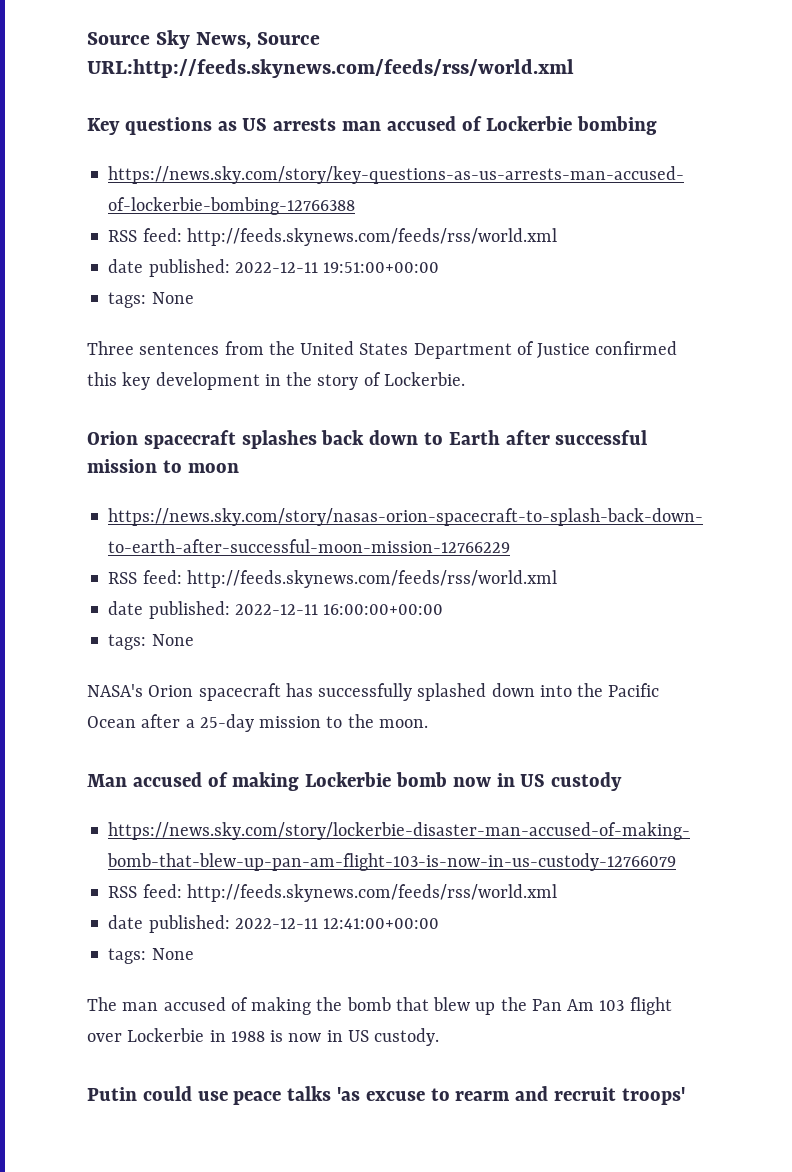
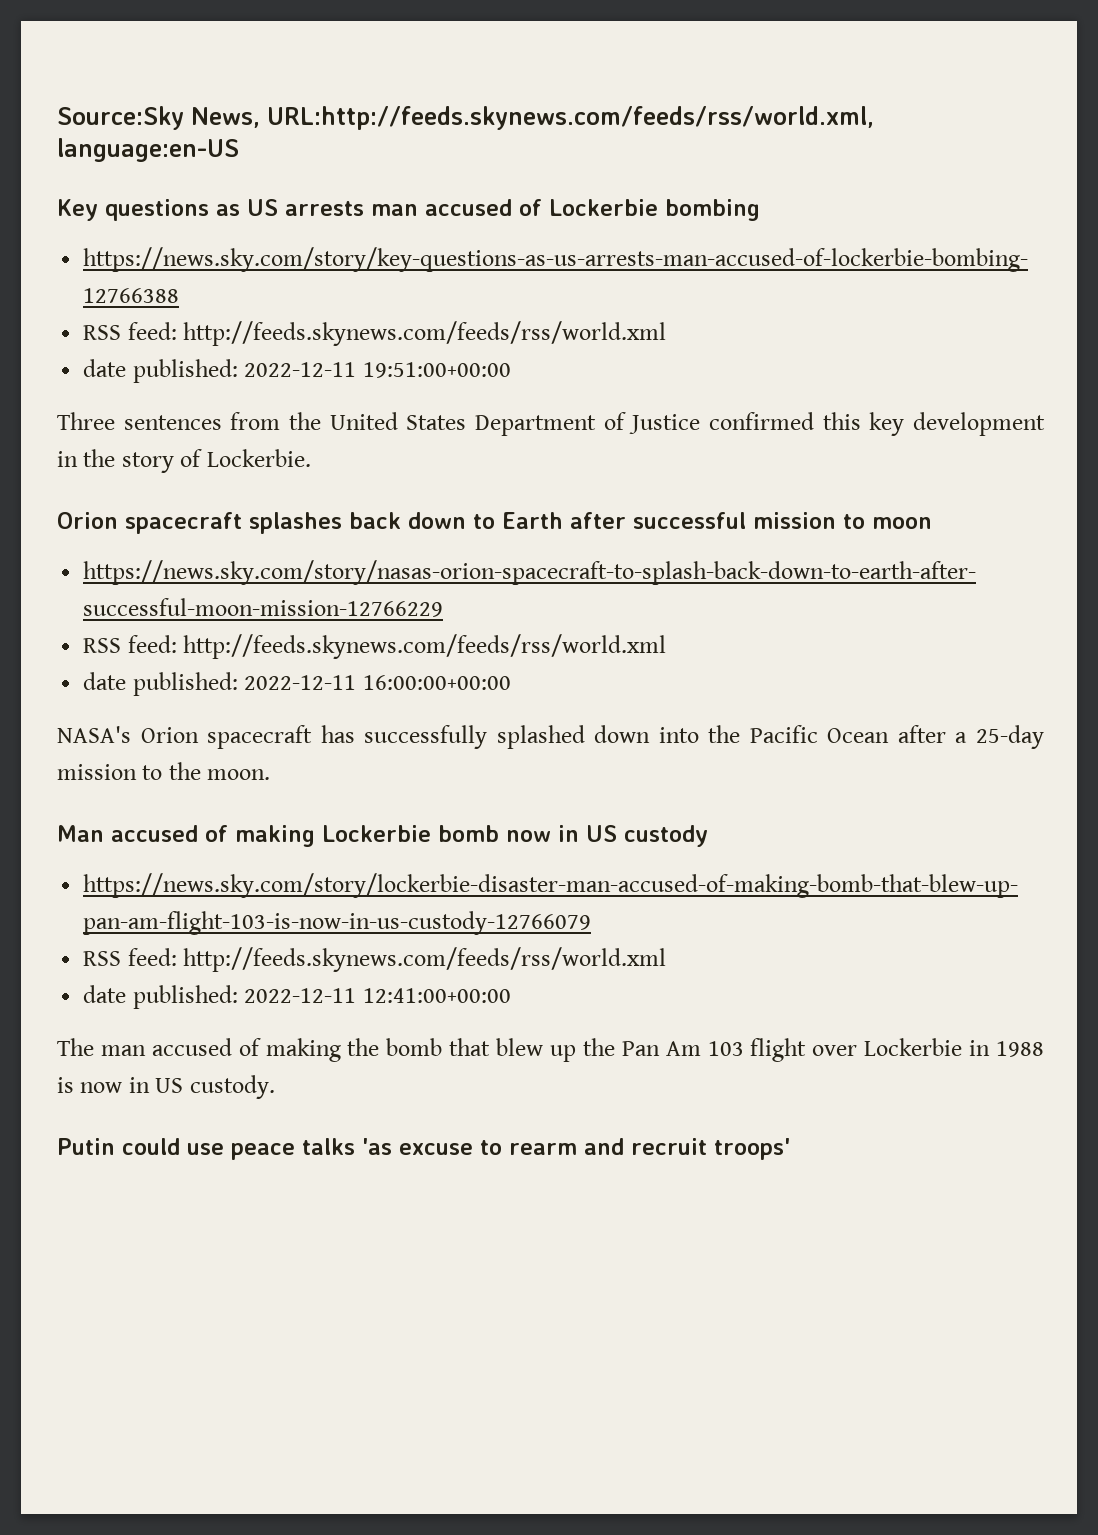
[87,30,321,49] [87,59,574,78] Source Sky News, Source URL:http://feeds.skynews.com/feeds/rss/world.xml -> [57,106,874,130] [57,138,239,162] Source:Sky News, URL:http://feeds.skynews.com/feeds/rss/world.xml, language:en-US
[108,292,194,308] // tags: None -> (511, 370) none
[108,634,194,650] // tags: None -> (511, 682) none
[108,948,194,964] // tags: None -> (511, 995) none

